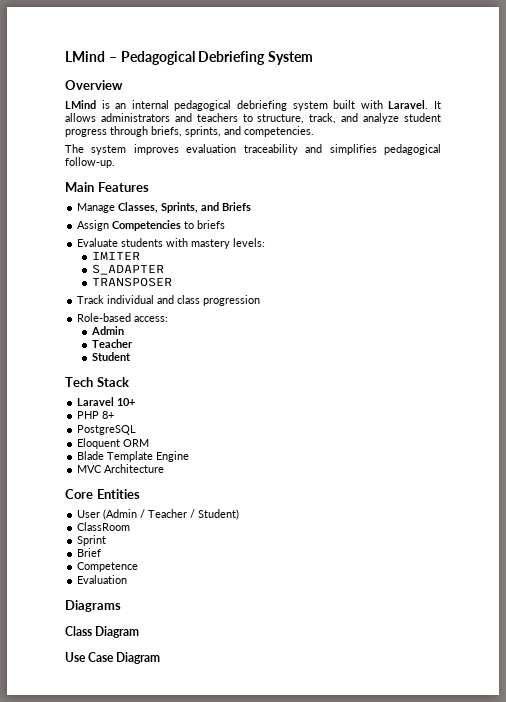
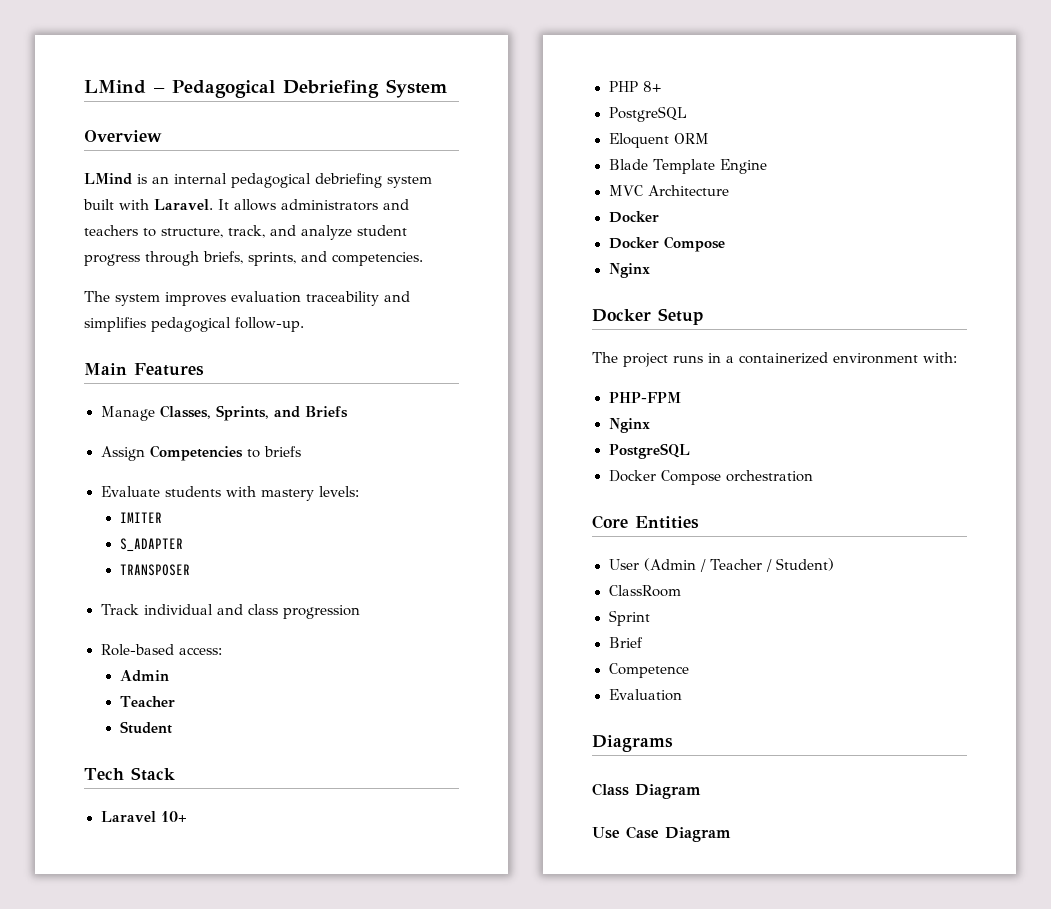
(165, 468) none -> [608,211,659,223] [608,236,725,252] [608,263,650,278] [592,308,703,325] [592,352,957,367] [608,392,681,403] [608,418,650,433] [608,443,690,459] [608,470,813,485] // Docker // Docker Compose // Nginx // Docker Setup // The project runs in a containerized environment with: // PHP-FPM // Nginx // PostgreSQL // Docker Compose orchestration

